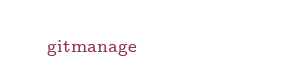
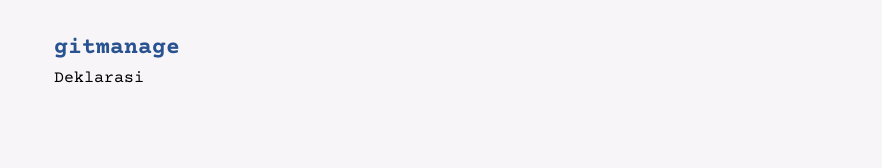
(137, 48) none -> [54,71,144,83] // Deklarasi

